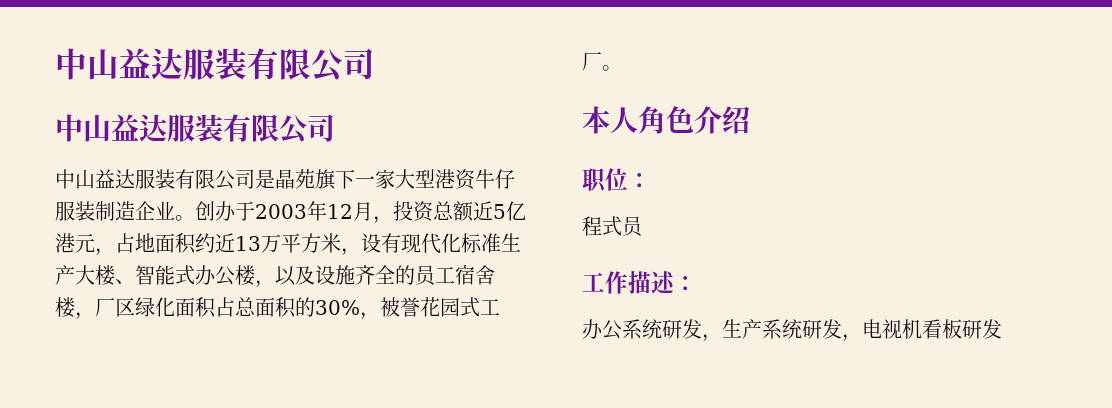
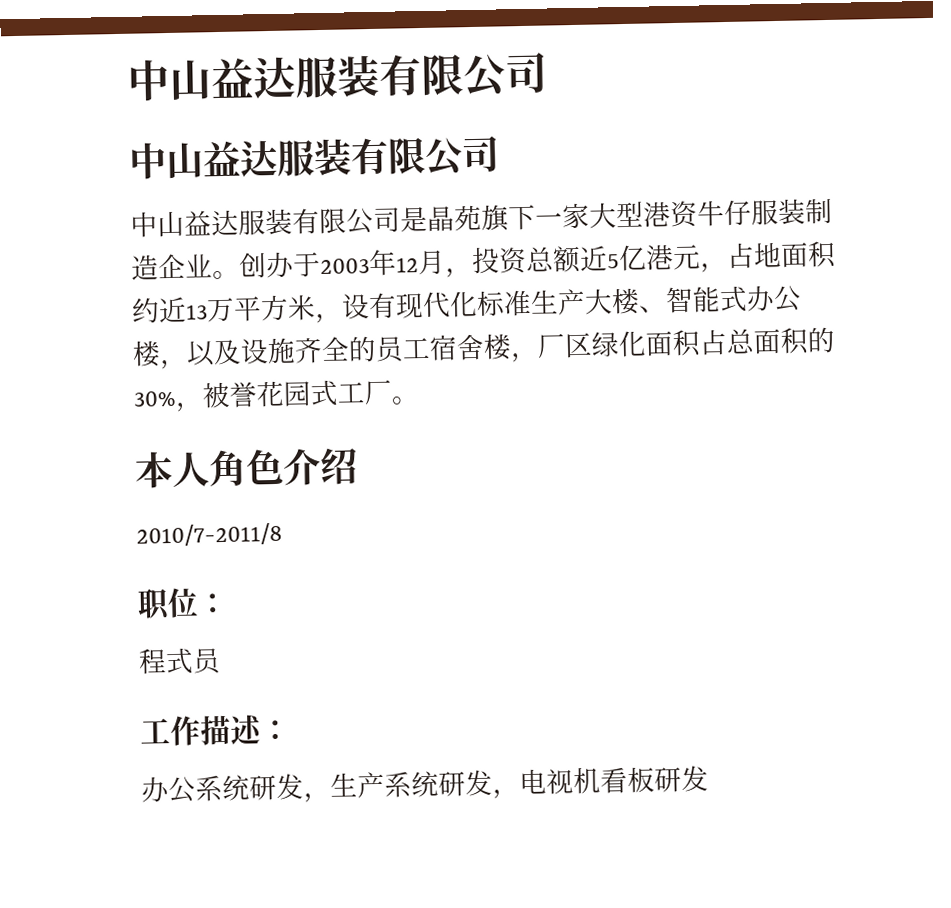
(750, 120) none -> [136,522,283,547] // 2010/7-2011/8

